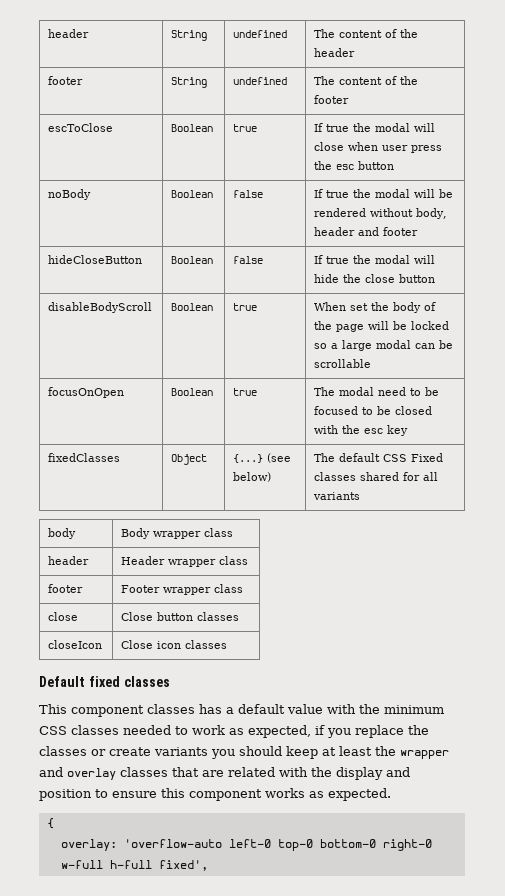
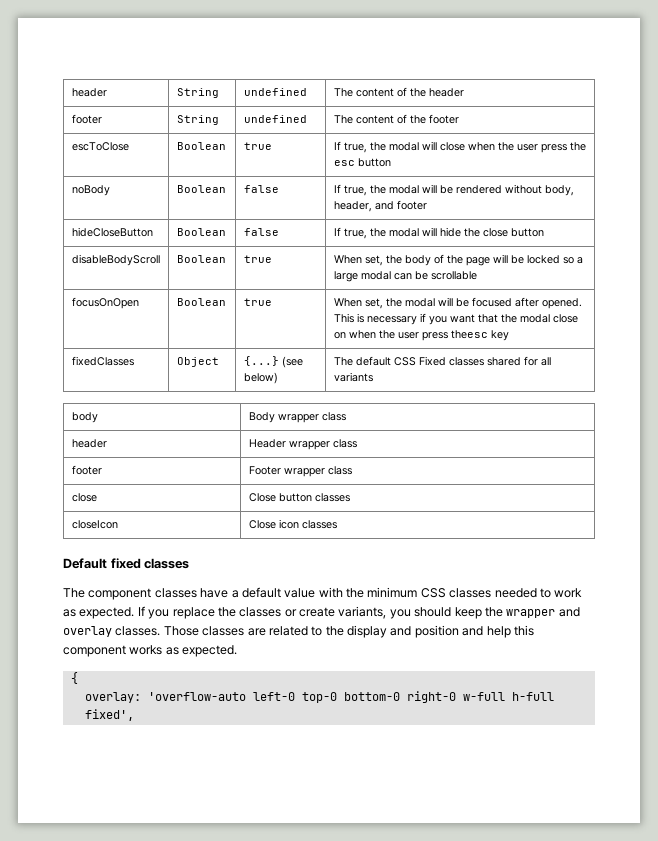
[326,124,350,132] true -> [343,142,367,153] true,
(379, 146) none -> [497,142,514,151] the
[326,190,350,198] true -> [343,185,367,196] true,
[314,227,356,236] header -> [333,201,372,212] header,
[326,256,350,264] true -> [343,228,367,239] true,
[350,303,369,311] set -> [364,255,383,266] set,
[314,387,440,396] [314,406,433,415] [314,425,384,434] The modal need to be focused to be closed with the esc -> [333,297,582,309] [333,313,578,325] [333,330,488,341] When set, the modal will be focused after opened. This is necessary if you want that the modal close on when the user press theesc
[39,704,67,714] This -> [63,588,85,598] The
[199,704,222,714] has -> [200,588,229,598] have
[248,725,325,738] expected, if -> [79,606,145,619] expected. If
[154,747,208,756] variants -> [338,606,387,619] variants,
[322,746,372,756] at least -> (482, 613) none
[120,767,199,777] classes that -> [115,626,245,636] classes. Those classes
[279,767,308,777] with -> [311,626,323,636] to
[95,789,157,798] to ensure -> [462,626,511,638] and help

